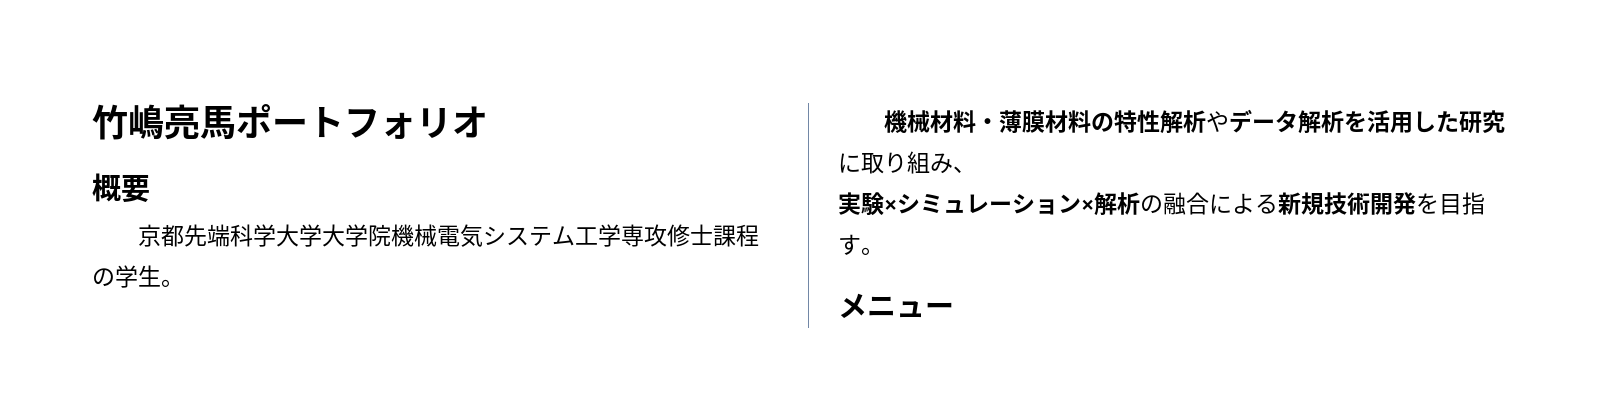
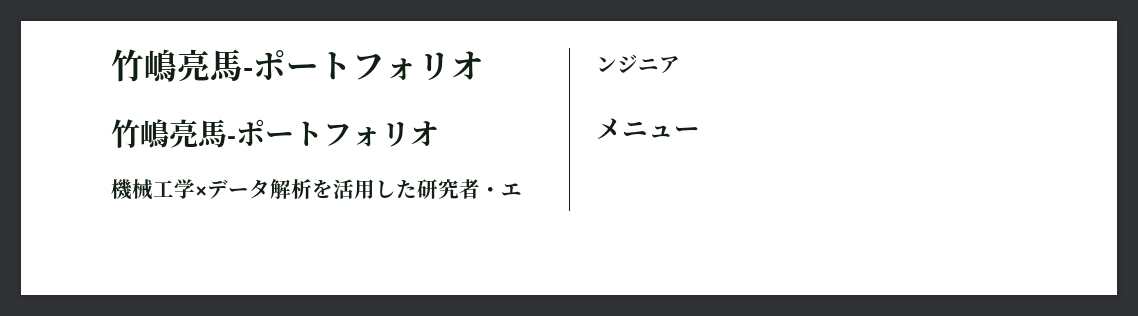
[92,104,488,140] [92,173,150,203] [137,224,759,247] [92,265,184,288] [883,110,1229,134] 竹嶋亮馬ポートフォリオ // 概要 // 京都先端科学大学大学院機械電気システム工学専攻修士課程の学生。 // 機械材料・薄膜材料の特性解析や -> [111,49,484,82] [111,119,439,148] [111,179,207,200] 竹嶋亮馬-ポートフォリオ // 竹嶋亮馬-ポートフォリオ // 機械工学×
[838,151,976,174] [838,192,1485,216] [838,234,884,255] に取り組み、 // 実験×シミュレーション×解析の融合による新規技術開発を目指す。 -> [459,179,522,199] [596,54,680,74] 者・エンジニア

